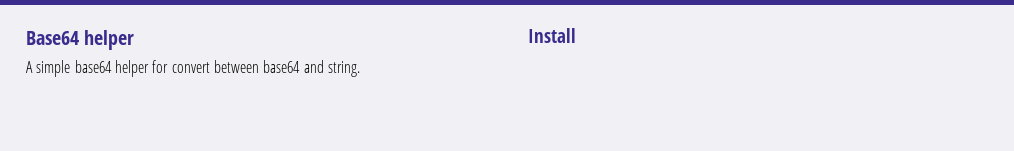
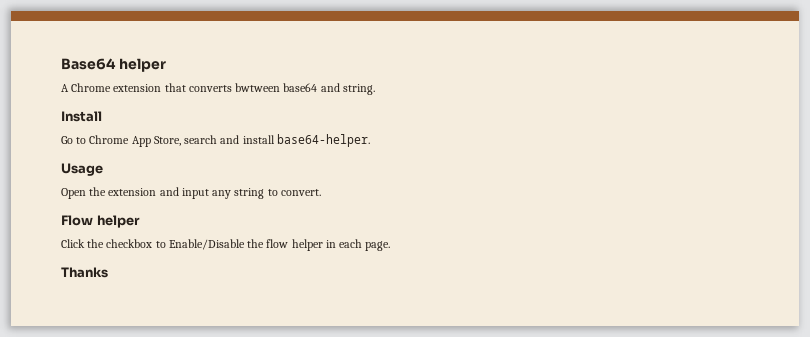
[36,60,360,77] [528,28,576,43] simple base64 helper for convert between base64 and string. // Install -> [71,83,375,95] [61,111,102,122] [61,134,370,147] [61,163,103,176] [61,187,321,199] [61,215,140,228] [61,239,391,251] [61,267,108,278] Chrome extension that converts bwtween base64 and string. // Install // Go to Chrome App Store, search and install base64-helper. // Usage // Open the extension and input any string to convert. // Flow helper // Click the checkbox to Enable/Disable the flow helper in each page. // Thanks

